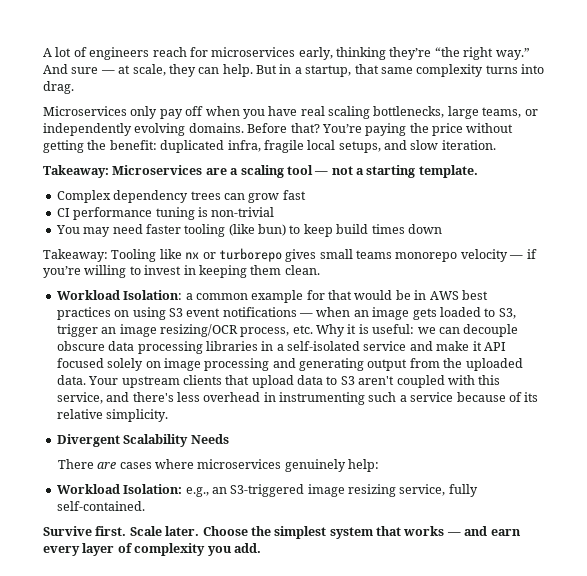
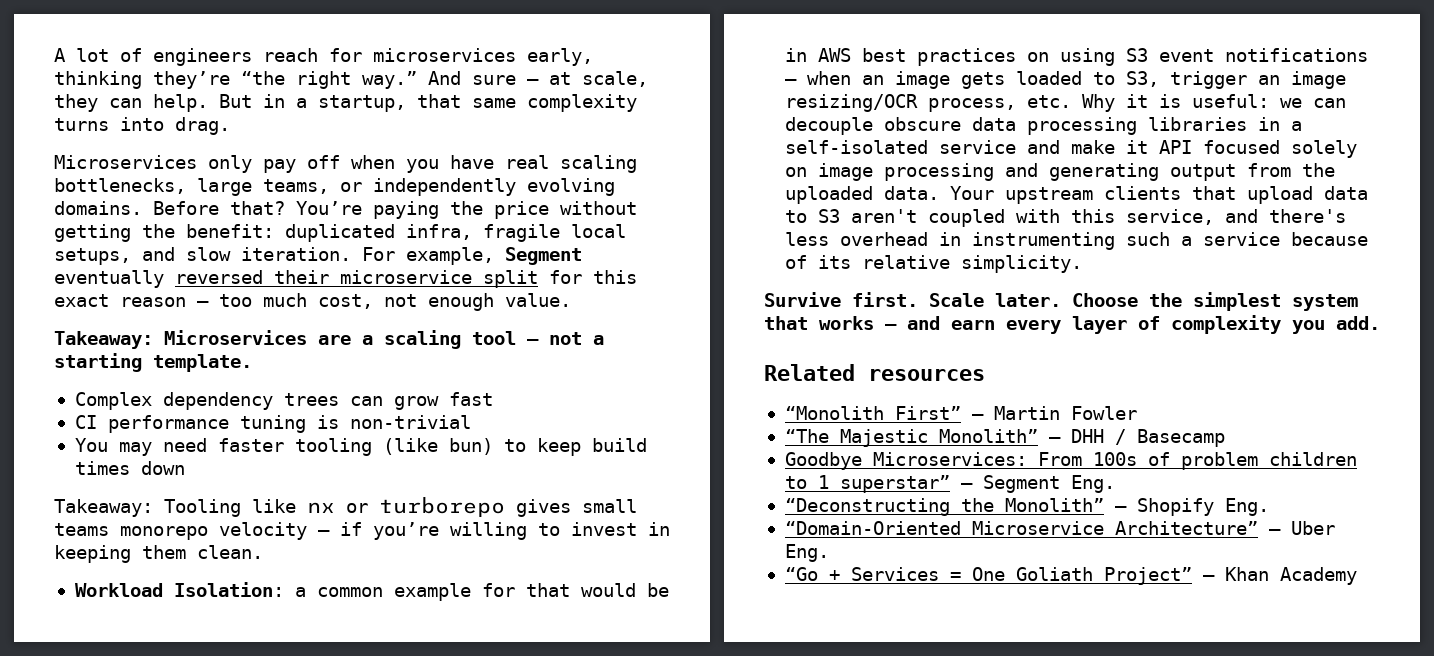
(496, 145) none -> [362,247,582,265] [54,270,637,288] [54,293,571,311] For example, Segment eventually reversed their microservice split for this exact reason — too much cost, not enough value.
[56,434,229,447] [57,459,380,472] [56,484,478,497] [56,501,145,511] // Divergent Scalability Needs // There are cases where microservices genuinely help: // Workload Isolation: e.g., an S3-triggered image resizing service, fully self-contained. -> (1082, 264) none
(261, 548) none -> [764,364,985,381] [784,406,1137,420] [784,429,1225,447] [784,452,1357,470] [784,475,1115,493] [784,498,1269,516] [784,521,1335,535] [784,544,829,562] [784,567,1357,585] // Related resources // “Monolith First” — Martin Fowler // “The Majestic Monolith” — DHH / Basecamp // Goodbye Microservices: From 100s of problem children to 1 superstar” — Segment Eng. // “Deconstructing the Monolith” — Shopify Eng. // “Domain‑Oriented Microservice Architecture” — Uber Eng. // “Go + Services = One Goliath Project” — Khan Academy

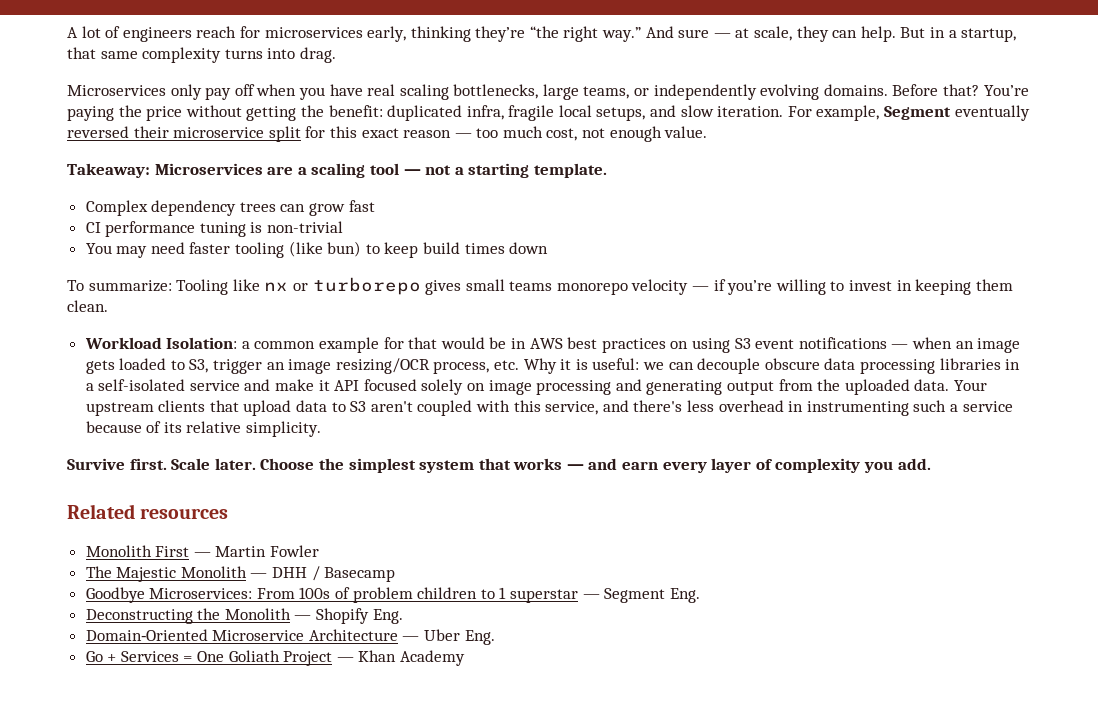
[54,499,153,517] Takeaway: -> [67,280,172,292] To summarize:
[784,406,961,420] “Monolith First” -> [85,545,190,557] Monolith First
[784,429,1038,447] “The Majestic Monolith” -> [85,566,247,582] The Majestic Monolith
[839,475,950,493] superstar” -> [510,589,579,603] superstar
[784,498,1104,516] “Deconstructing the Monolith” -> [85,608,291,624] Deconstructing the Monolith
[784,521,1258,535] “Domain‑Oriented Microservice Architecture” -> [85,629,398,641] Domain‑Oriented Microservice Architecture
[784,567,818,581] “Go -> [85,651,103,662] Go
[1103,567,1192,585] Project” -> [283,651,333,666] Project

